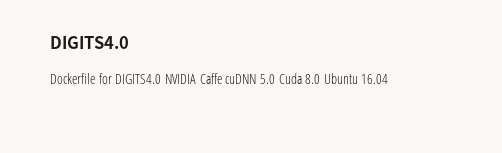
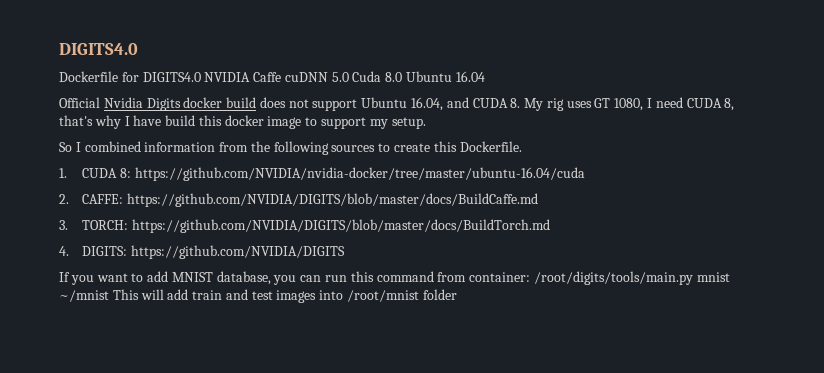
(389, 79) none -> [59,97,735,111] [59,115,426,129] [59,141,522,155] [59,167,585,181] [59,193,539,207] [59,219,551,233] [59,245,346,259] [59,271,730,285] [59,289,457,303] // Official Nvidia Digits docker build does not support Ubuntu 16.04, and CUDA 8. My rig uses GT 1080, I need CUDA 8, that's why I have build this docker image to support my setup. // So I combined information from the following sources to create this Dockerfile. // 1. CUDA 8: https://github.com/NVIDIA/nvidia-docker/tree/master/ubuntu-16.04/cuda // 2. CAFFE: https://github.com/NVIDIA/DIGITS/blob/master/docs/BuildCaffe.md // 3. TORCH: https://github.com/NVIDIA/DIGITS/blob/master/docs/BuildTorch.md // 4. DIGITS: https://github.com/NVIDIA/DIGITS // If you want to add MNIST database, you can run this command from container: /root/digits/tools/main.py mnist ~/mnist This will add train and test images into /root/mnist folder

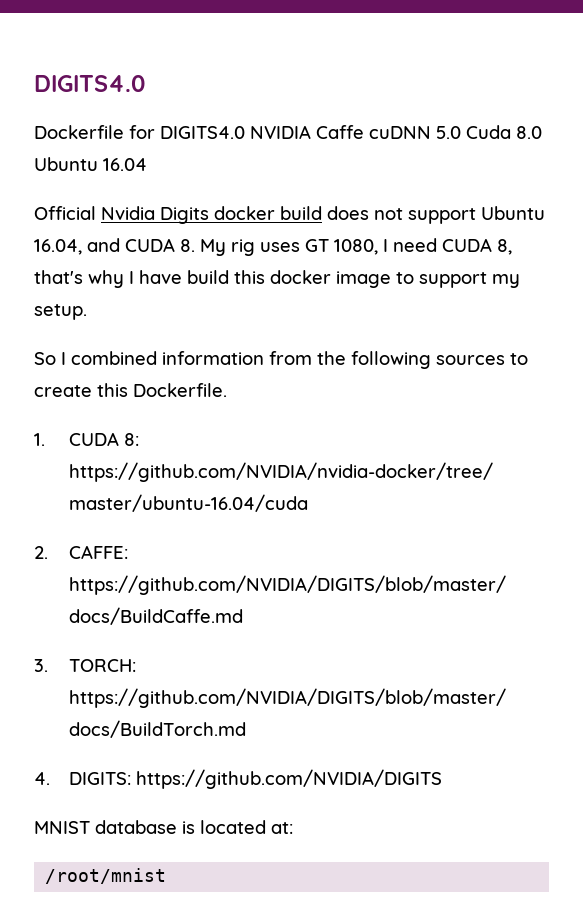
[59,271,730,285] [59,289,457,303] If you want to add MNIST database, you can run this command from container: /root/digits/tools/main.py mnist ~/mnist This will add train and test images into /root/mnist folder -> [34,820,293,834] [45,868,167,884] MNIST database is located at: // /root/mnist

